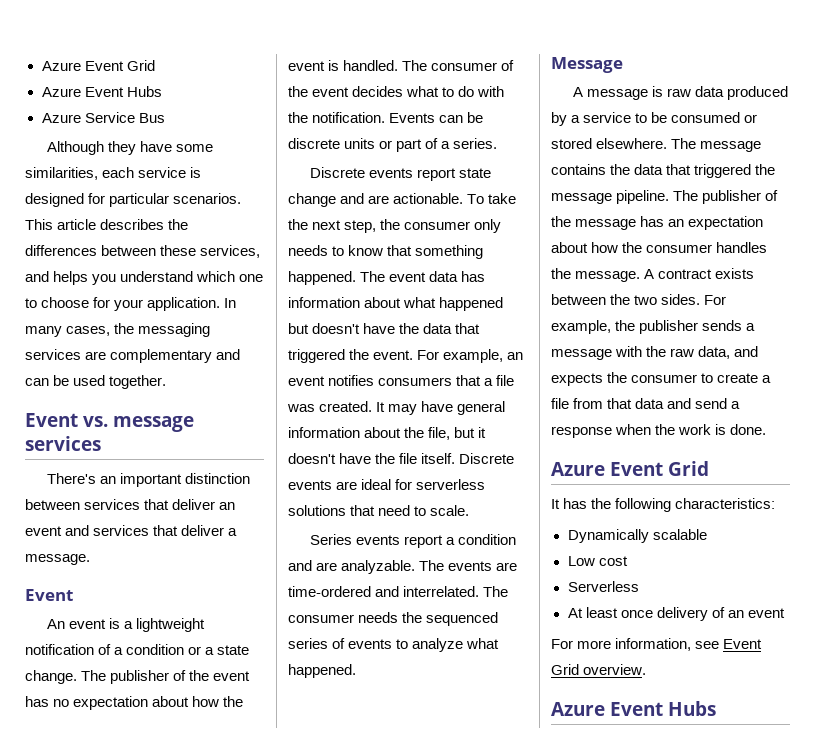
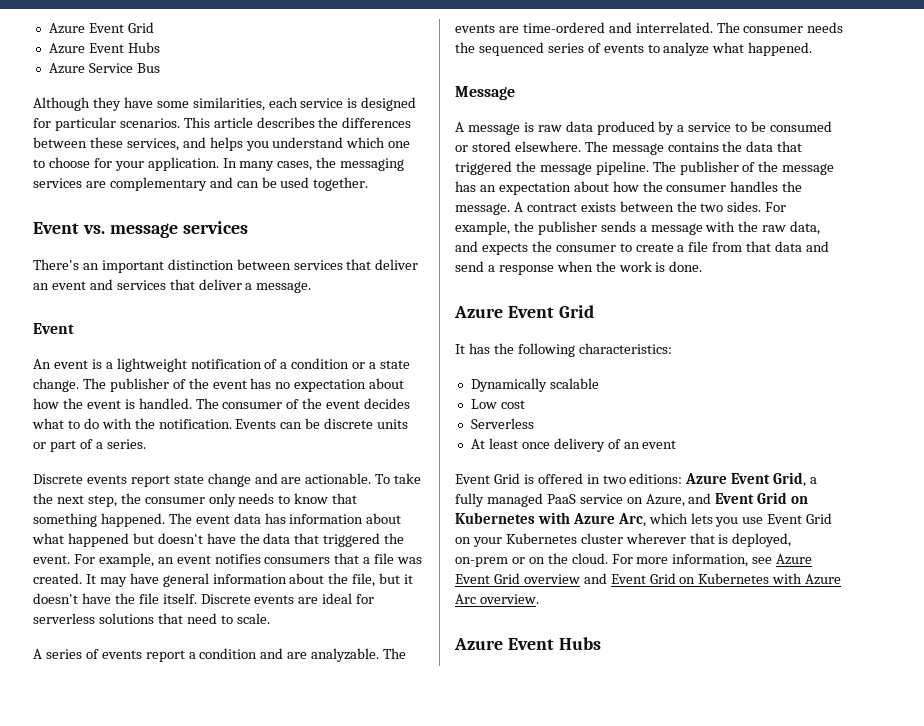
[309,534,352,545] Series -> [33,649,99,659] A series of
(785, 613) none -> [455,472,818,487] [455,492,809,507] [455,512,833,527] [455,533,792,547] [455,553,608,567] Event Grid is offered in two editions: Azure Event Grid, a fully managed PaaS service on Azure, and Event Grid on Kubernetes with Azure Arc, which lets you use Event Grid on your Kubernetes cluster wherever that is deployed, on-prem or on the cloud.
[723,639,763,649] [551,664,579,675] Event Grid -> [776,554,813,565] [455,573,842,585] [455,594,476,604] Azure Event Grid overview and Event Grid on Kubernetes with Azure Arc

